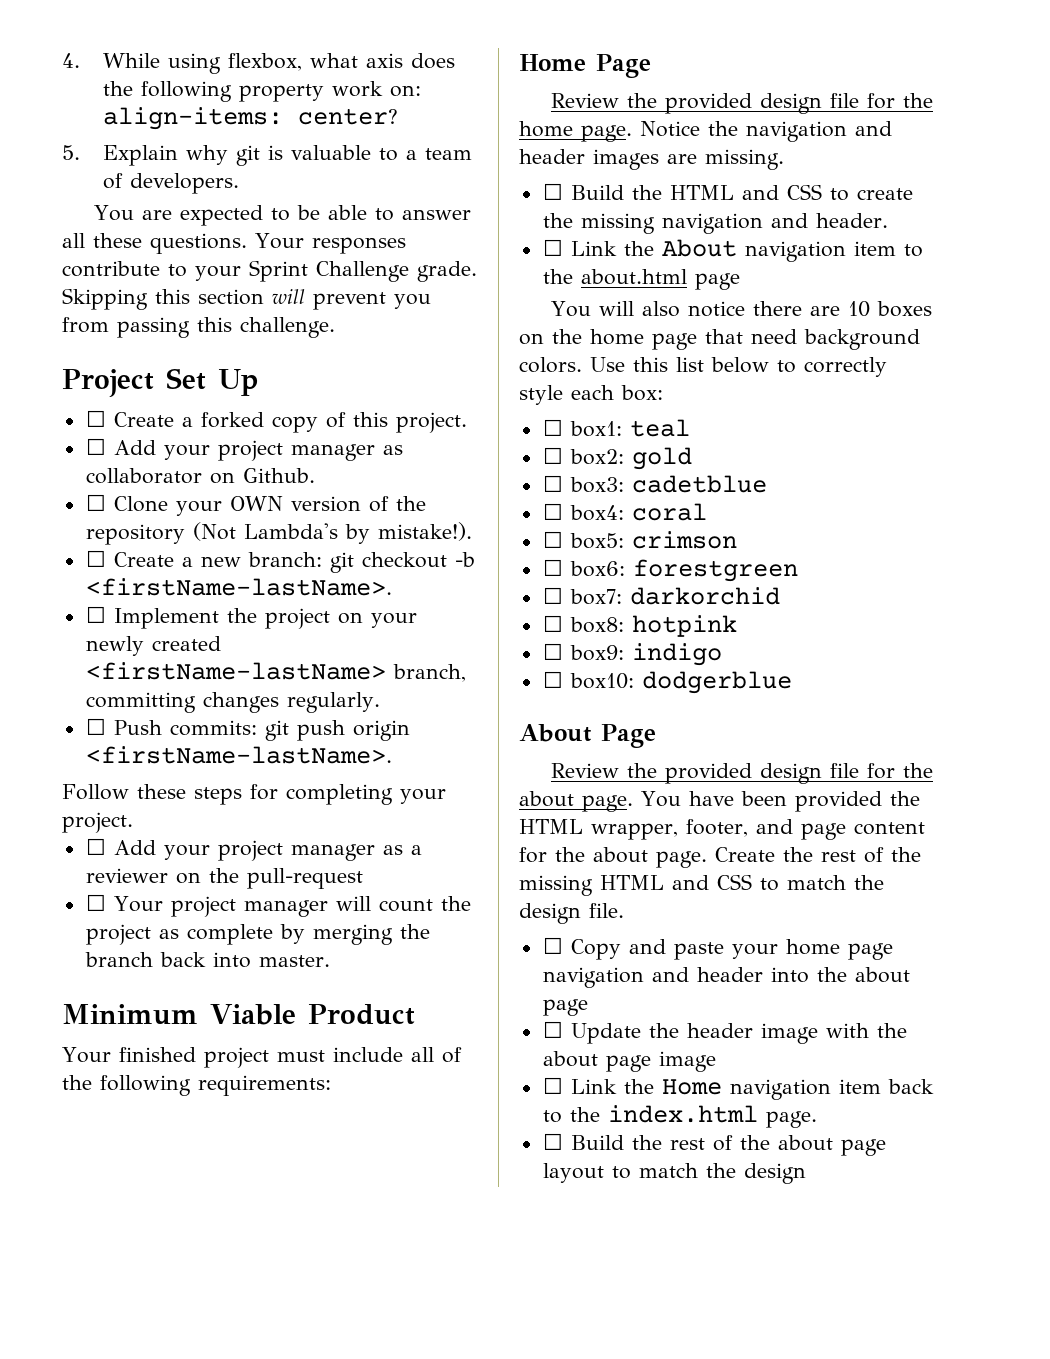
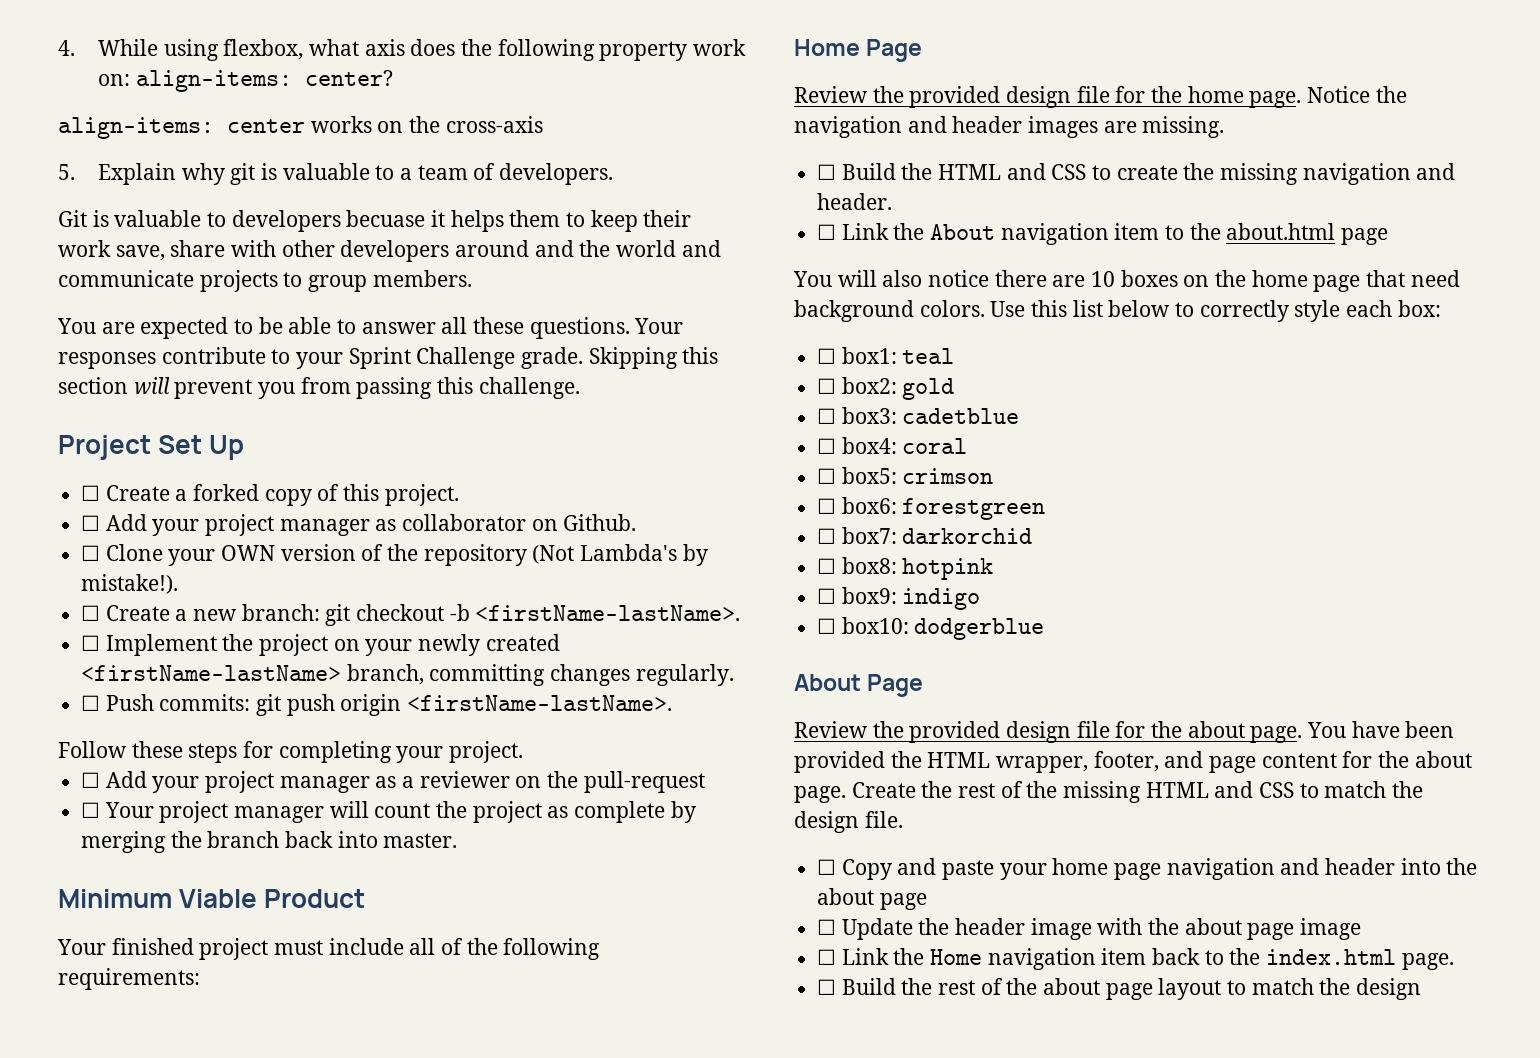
(399, 116) none -> [58,116,543,139] // align-items: center works on the cross-axis
(240, 183) none -> [58,210,692,232] [58,240,721,262] [58,270,472,292] // Git is valuable to developers becuase it helps them to keep their work save, share with other developers around and the world and communicate projects to group members.

